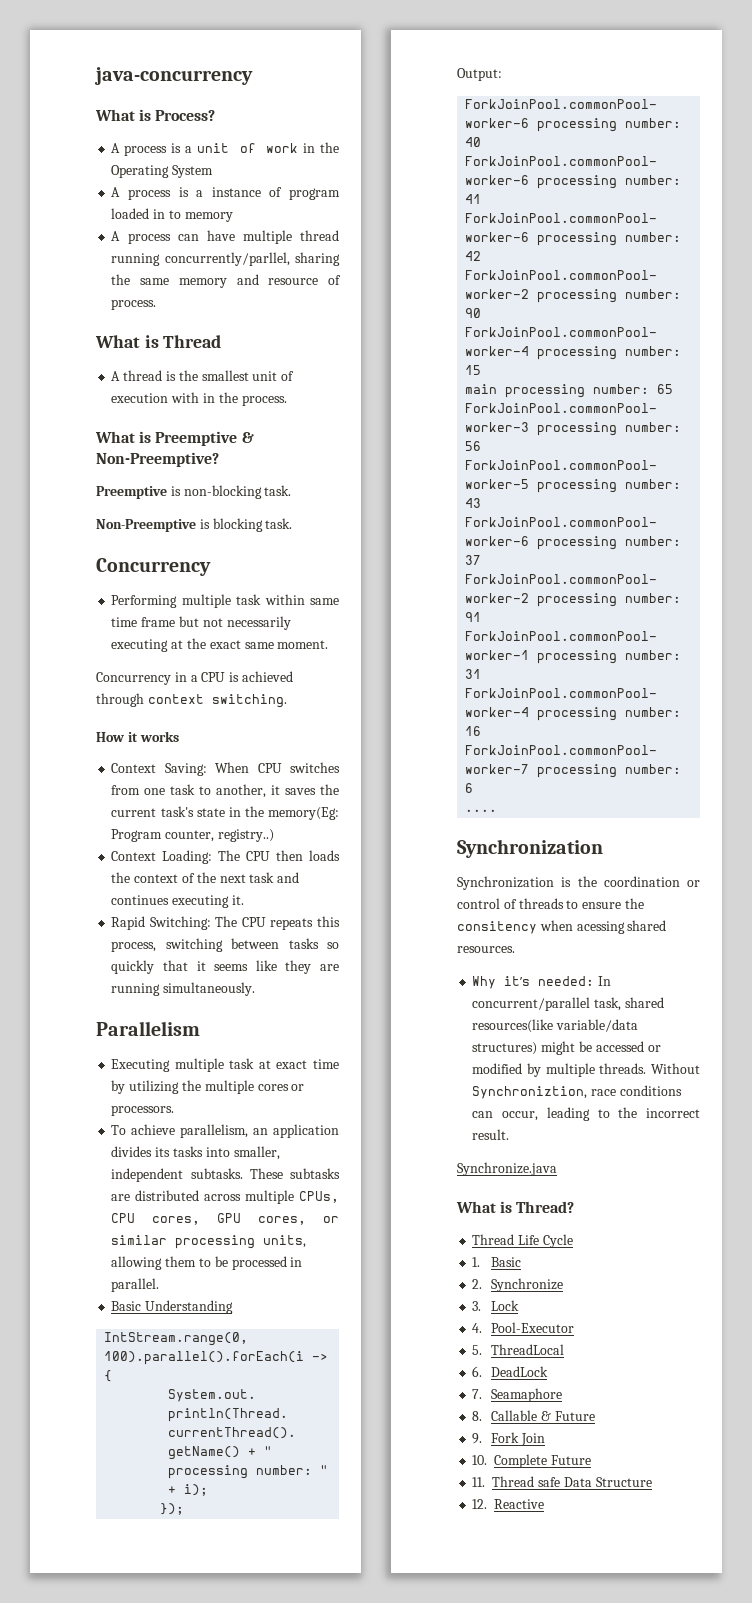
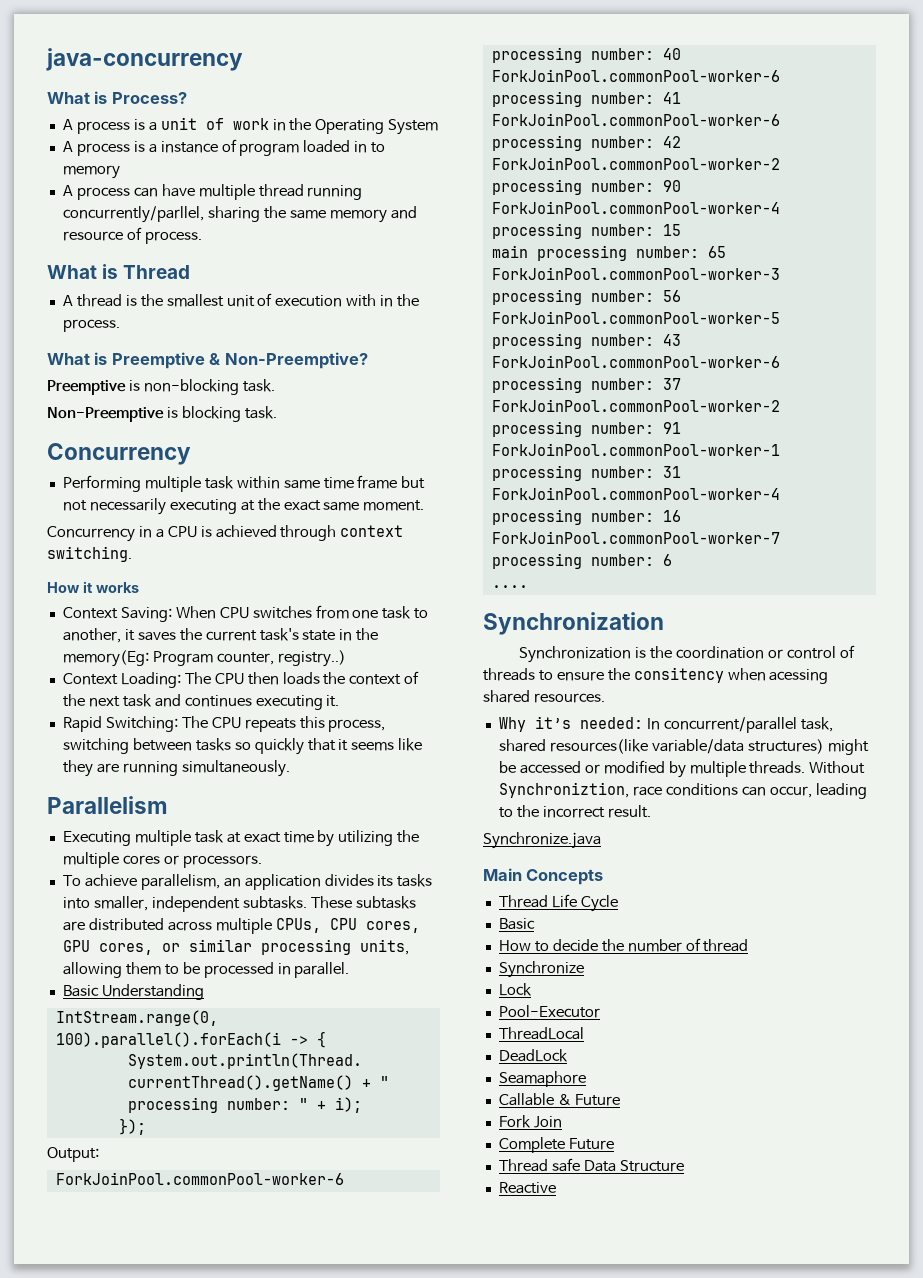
[456,1201,575,1213] What is Thread? -> [483,868,604,885] Main Concepts
[472,1257,481,1267] 1. -> (618, 903) none
[472,1279,483,1289] 2. -> [498,938,749,952] How to decide the number of thread //
[472,1301,482,1311] 3. -> (584, 969) none
[472,1323,483,1333] 4. -> (532, 989) none
[472,1345,483,1355] 5. -> (600, 1011) none
[472,1366,483,1377] 6. -> (584, 1033) none
[472,1389,483,1399] 7. -> (568, 1055) none
[472,1411,483,1421] 8. -> (586, 1079) none
[472,1433,483,1444] 9. -> (620, 1100) none
[472,1455,488,1465] 10. -> (562, 1122) none
[472,1477,486,1487] 11. -> (614, 1144) none
[472,1499,488,1509] 12. -> (684, 1166) none

